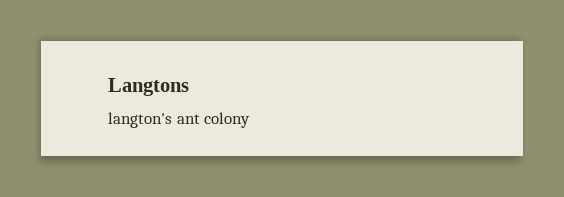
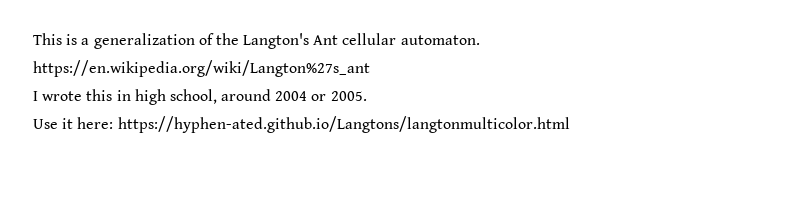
[108,78,189,96] [108,112,251,128] Langtons // langton's ant colony -> [33,33,480,49] [33,60,370,77] [33,89,367,105] [33,116,570,133] This is a generalization of the Langton's Ant cellular automaton. // https://en.wikipedia.org/wiki/Langton%27s_ant // I wrote this in high school, around 2004 or 2005. // Use it here: https://hyphen-ated.github.io/Langtons/langtonmulticolor.html

